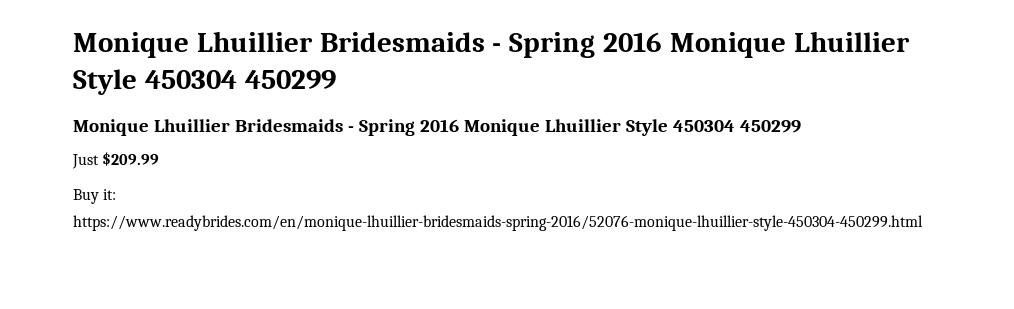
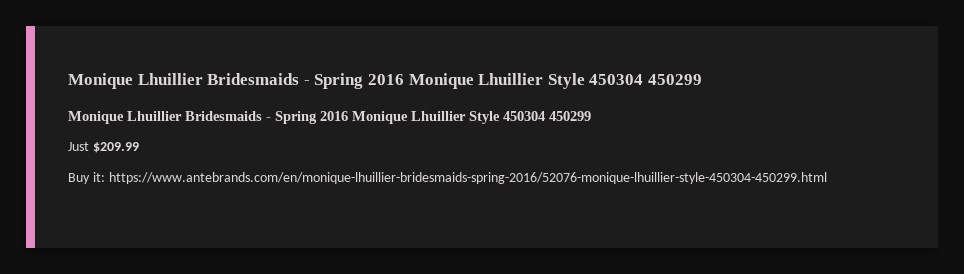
[73,215,923,231] https://www.readybrides.com/en/monique-lhuillier-bridesmaids-spring-2016/52076-monique-lhuillier-style-450304-450299.html -> [108,172,827,184] https://www.antebrands.com/en/monique-lhuillier-bridesmaids-spring-2016/52076-monique-lhuillier-style-450304-450299.html

